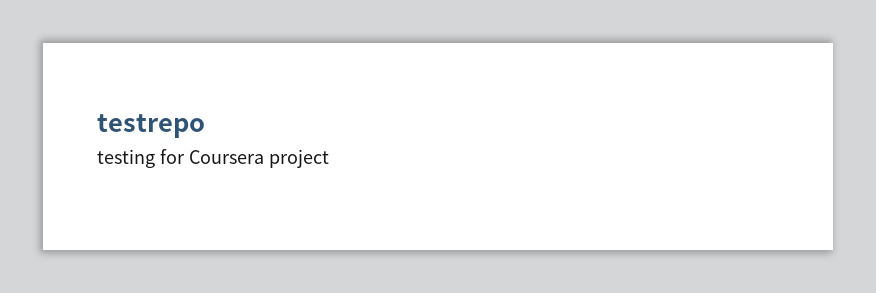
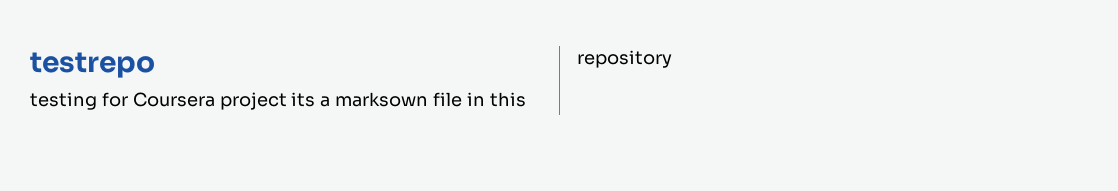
(329, 158) none -> [291,92,526,107] [577,50,672,68] its a marksown file in this repository

